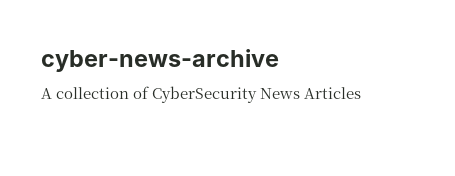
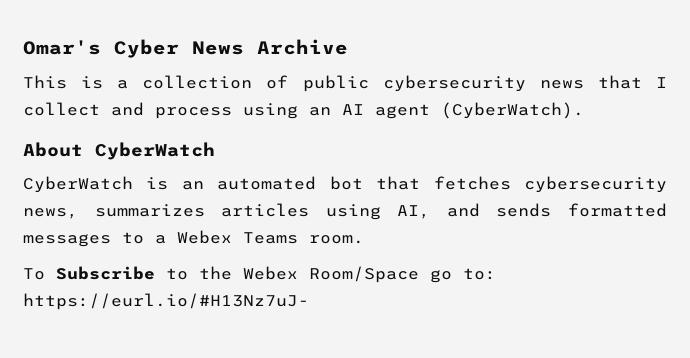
[41,49,279,72] [41,86,362,103] cyber-news-archive // A collection of CyberSecurity News Articles -> [23,39,348,58] [23,75,667,92] [23,102,584,119] [23,142,215,160] [23,176,667,193] [23,203,667,220] [23,230,364,247] [23,266,496,283] [23,293,309,310] Omar's Cyber News Archive // This is a collection of public cybersecurity news that I collect and process using an AI agent (CyberWatch). // About CyberWatch // CyberWatch is an automated bot that fetches cybersecurity news, summarizes articles using AI, and sends formatted messages to a Webex Teams room. // To Subscribe to the Webex Room/Space go to: https://eurl.io/#H13Nz7uJ-

